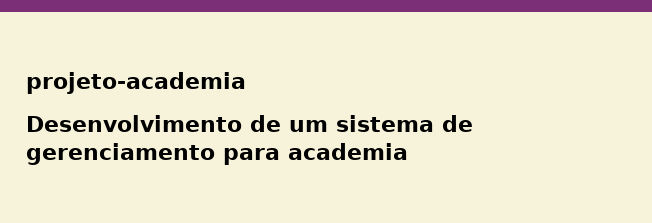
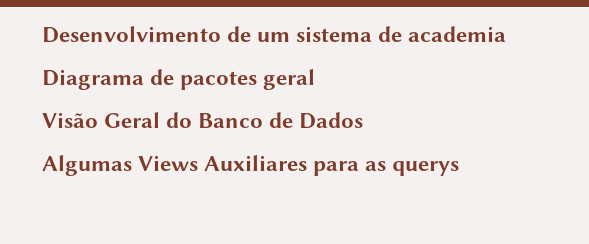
[26,72,246,94] projeto-academia // -> (42, 34) none
[26,143,408,165] gerenciamento para academia -> [408,26,507,42] [42,69,316,90] [42,112,364,129] [42,155,460,176] academia // Diagrama de pacotes geral // Visão Geral do Banco de Dados // Algumas Views Auxiliares para as querys

